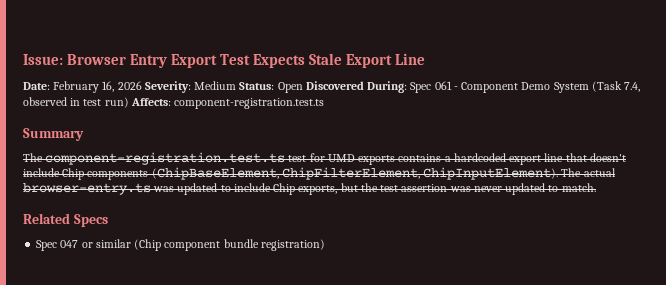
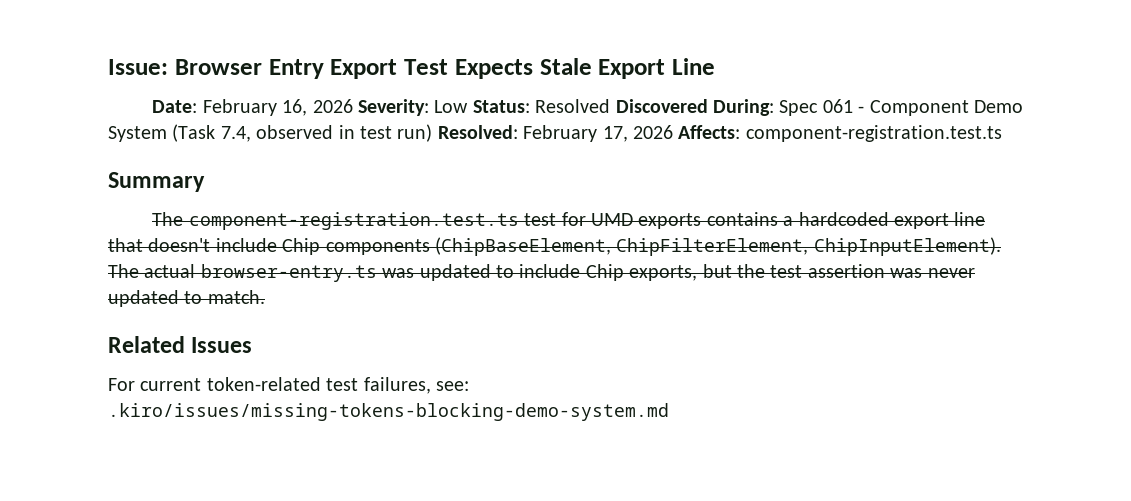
[194,81,303,93] Medium Status: Open -> [434,99,611,113] Low Status: Resolved
(129, 102) none -> [437,125,673,142] Resolved: February 17, 2026
[73,214,108,227] [36,239,325,251] Specs // Spec 047 or similar (Chip component bundle registration) -> [191,337,253,353] [108,377,469,394] [108,403,669,421] Issues // For current token-related test failures, see: .kiro/issues/missing-tokens-blocking-demo-system.md

